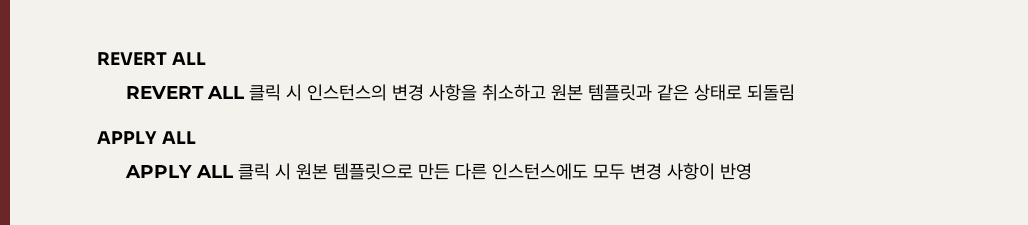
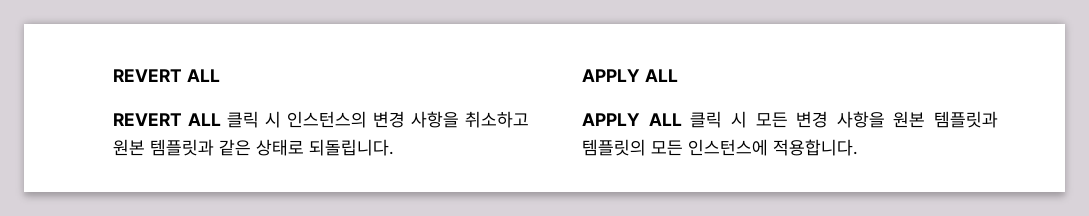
[746,84,795,101] 되돌림 -> [309,139,394,156] 되돌립니다.
[295,163,752,180] 원본 템플릿으로 만든 다른 인스턴스에도 모두 변경 사항이 반영 -> [755,111,998,128] [582,139,858,156] 모든 변경 사항을 원본 템플릿과 템플릿의 모든 인스턴스에 적용합니다.

